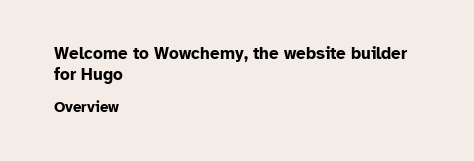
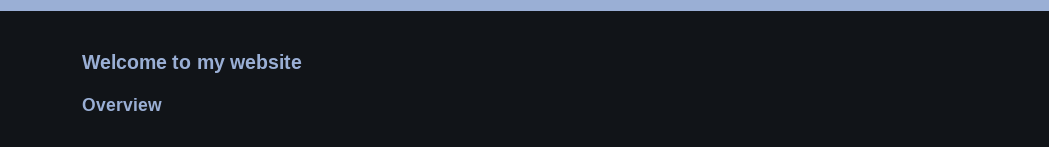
[154,47,279,62] Wowchemy, the -> [196,58,225,73] my
[351,46,408,59] [54,67,123,84] builder for Hugo -> (302, 61) none

